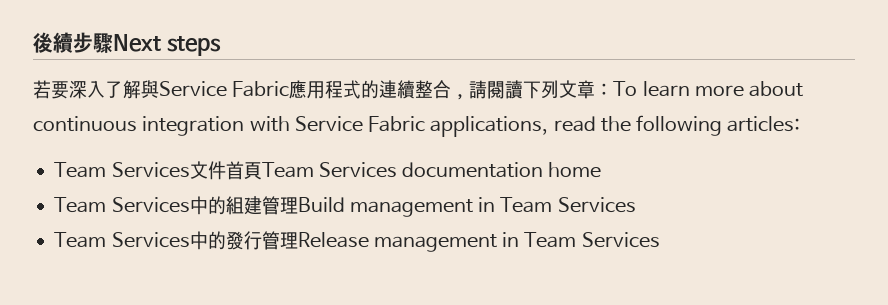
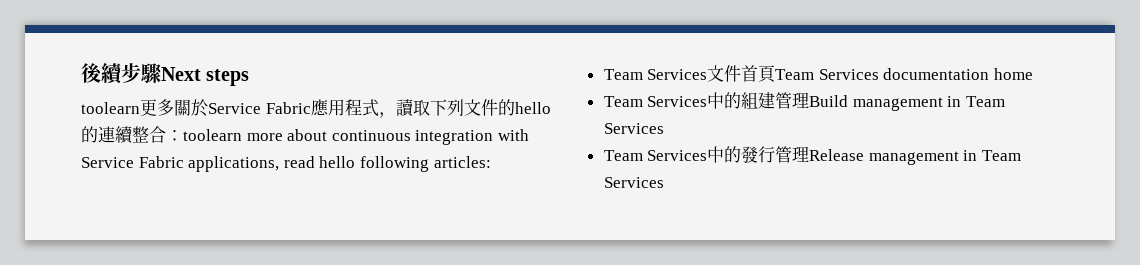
[33,80,159,99] 若要深入了解與 -> [81,99,208,117] toolearn更多關於
[361,80,690,100] 的連續整合，請閱讀下列文章：To learn -> [378,99,551,118] [81,126,242,144] ，讀取下列文件的hello的連續整合：toolearn
[600,116,631,132] the -> [319,156,356,168] hello

